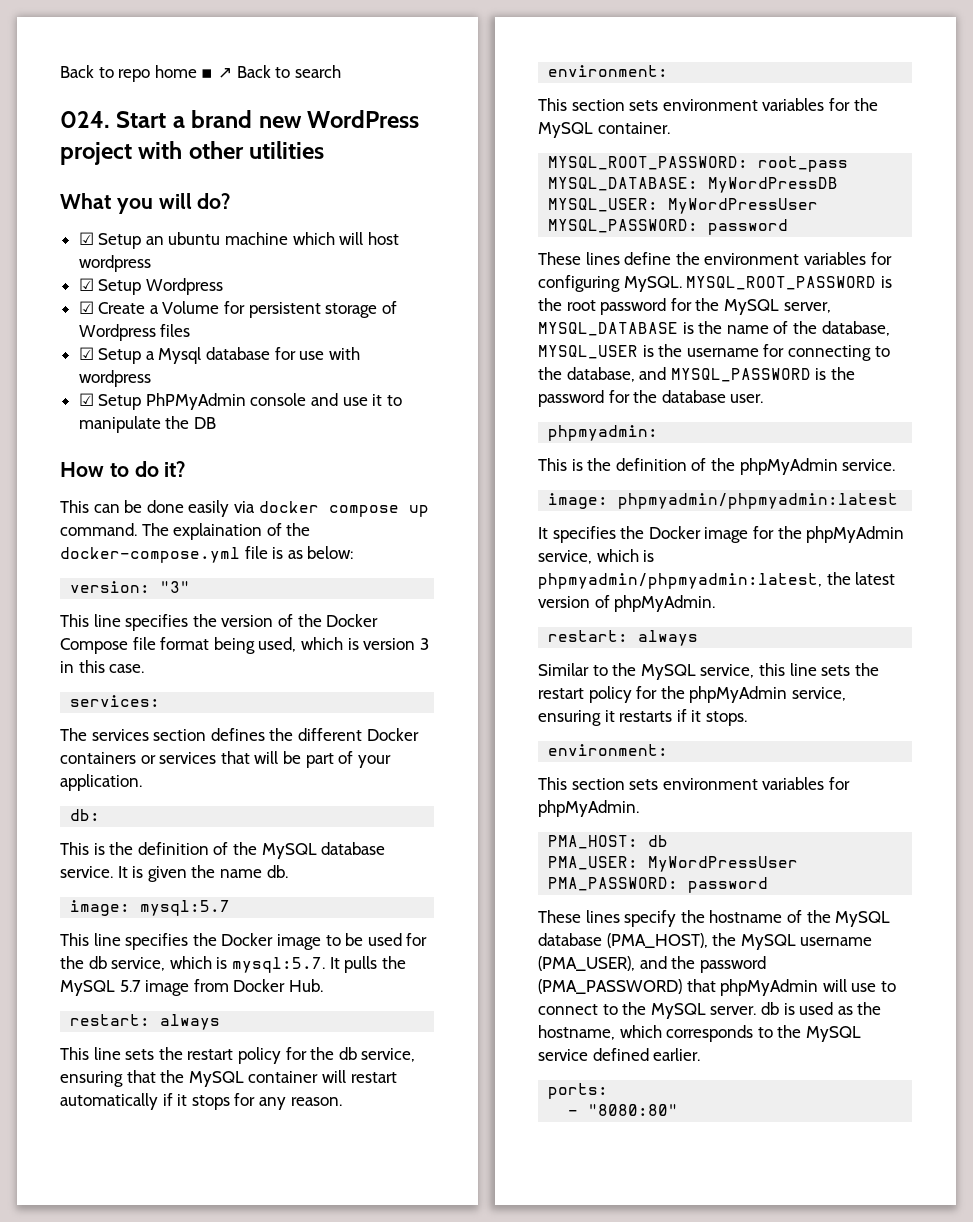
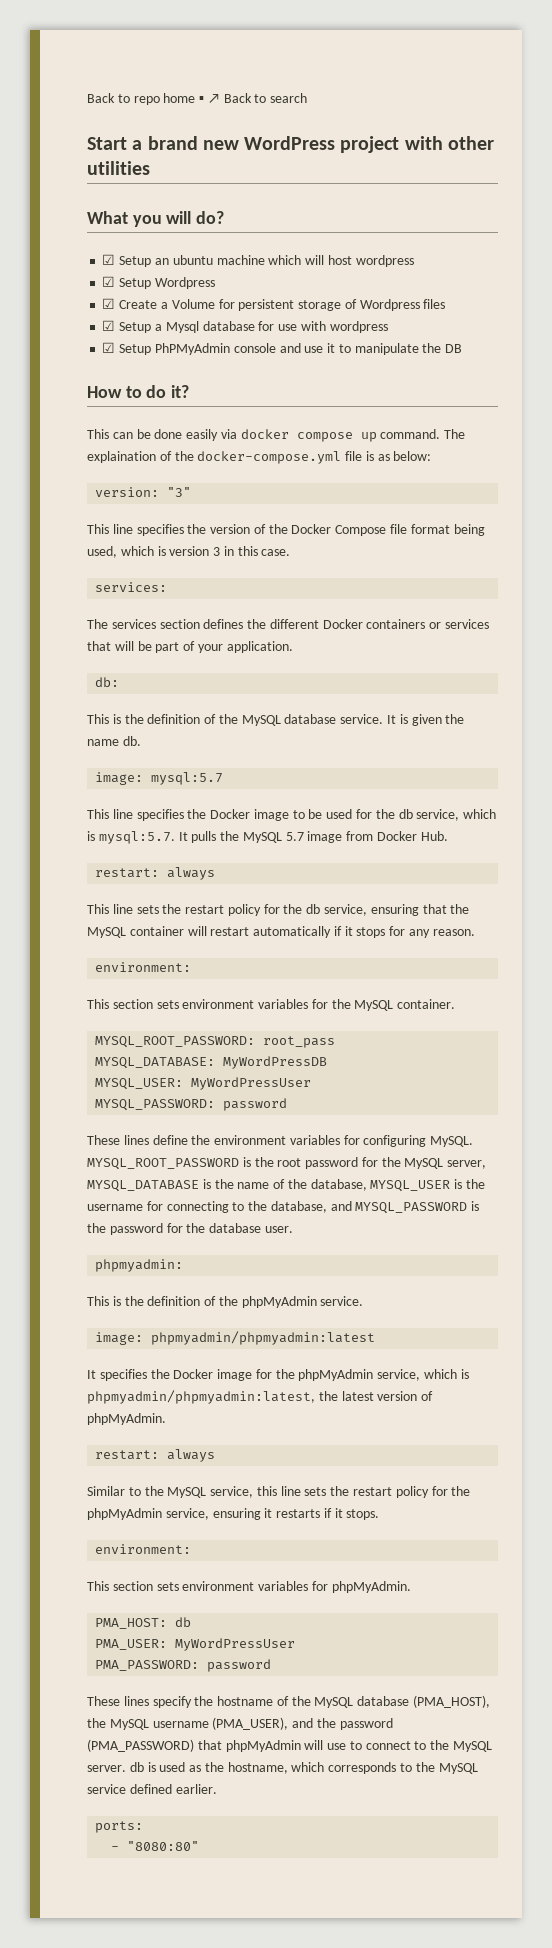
[60,111,110,128] 024. -> (308, 98) none

